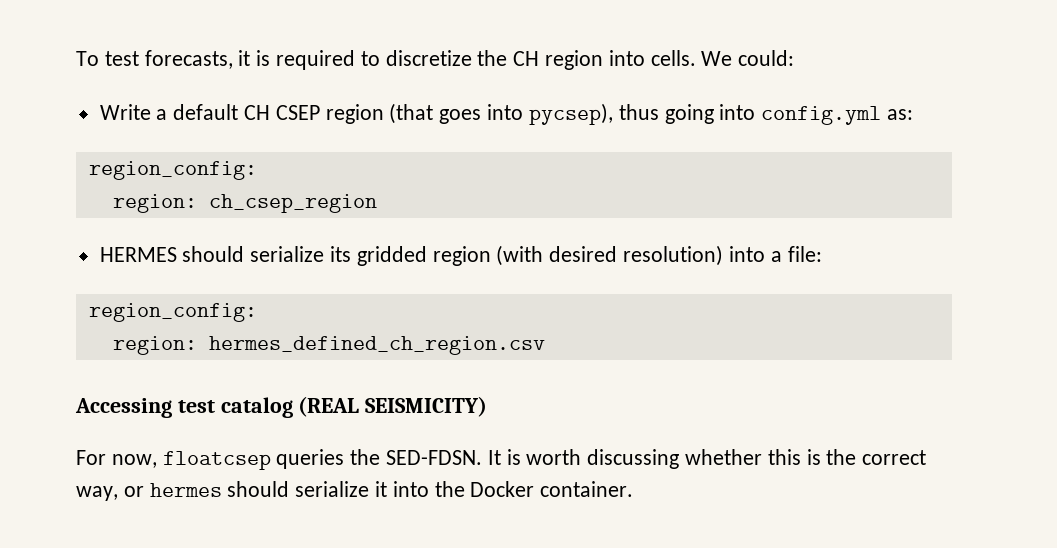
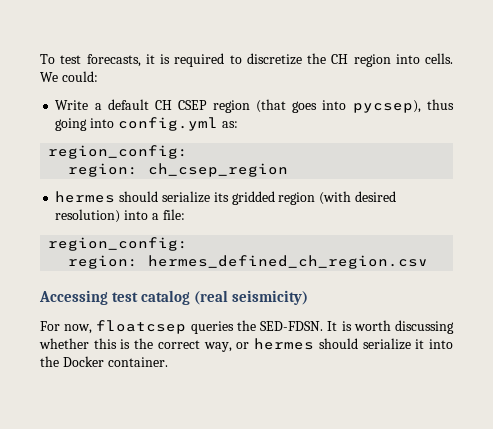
[99,247,177,262] HERMES -> [55,191,116,203] hermes
[298,396,488,417] (REAL SEISMICITY) -> [194,290,309,305] (real seismicity)

